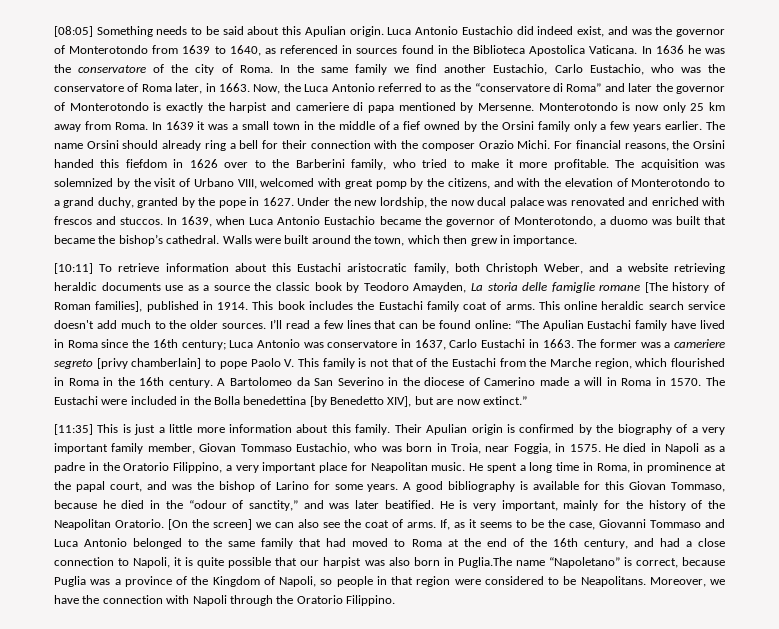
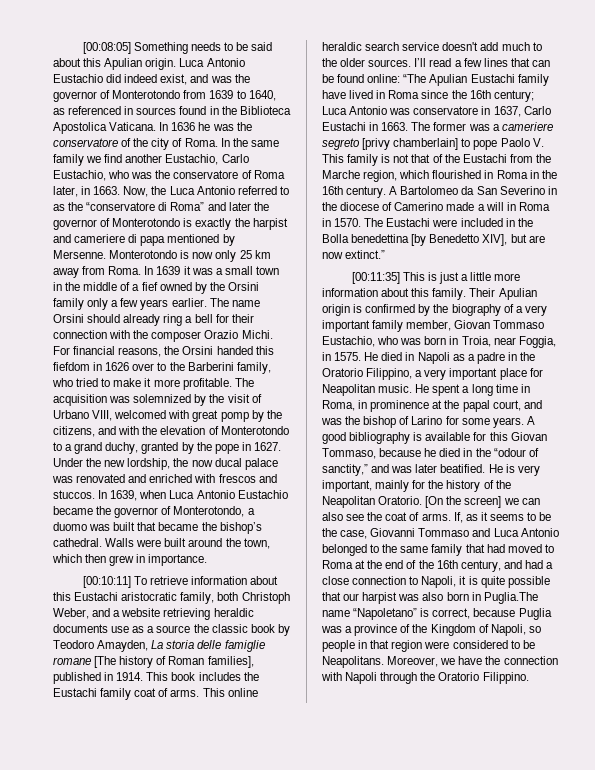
[54,26,93,37] [08:05] -> [82,42,131,54] [00:08:05]
[54,263,93,274] [10:11] -> [82,576,131,588] [00:10:11]
[54,424,93,435] [11:35] -> [351,272,400,284] [00:11:35]

